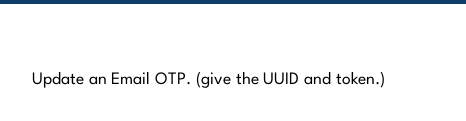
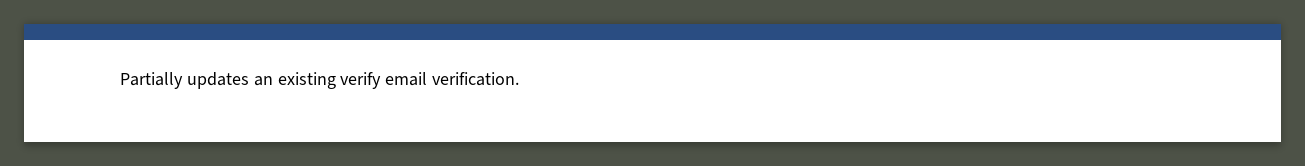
[32,71,385,88] Update an Email OTP. (give the UUID and token.) -> [120,72,520,89] Partially updates an existing verify email verification.

